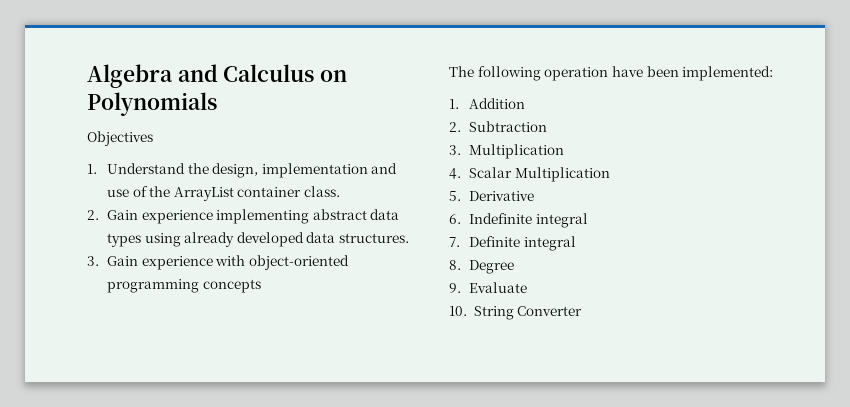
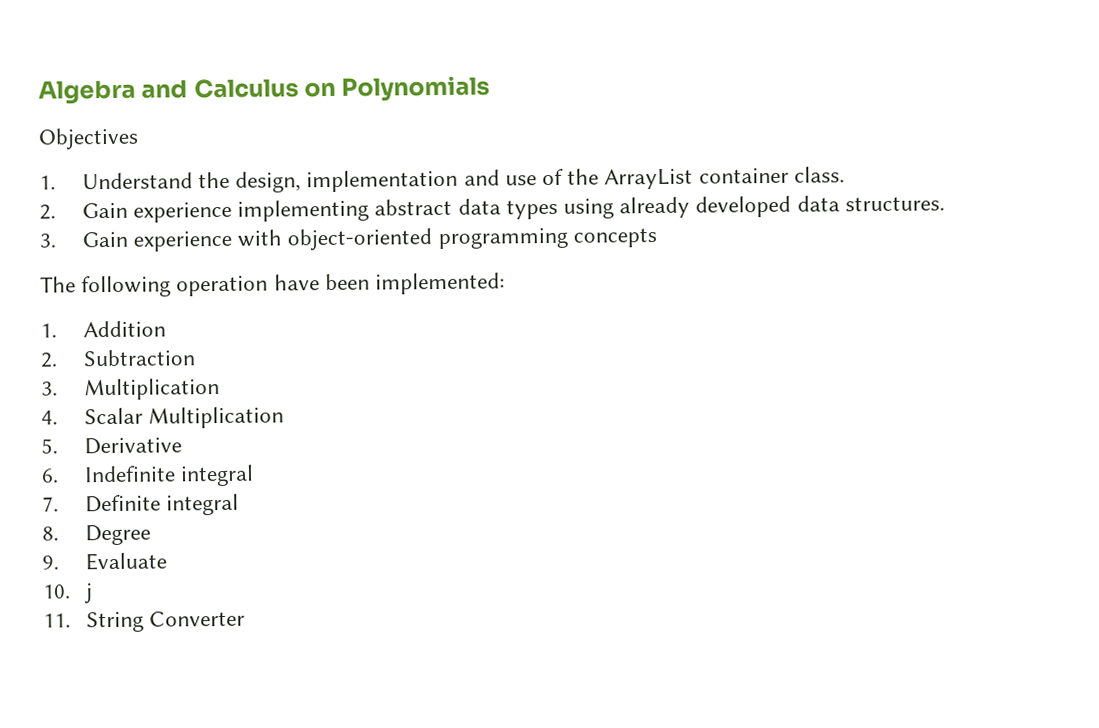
(467, 311) none -> [83,583,93,604] [43,613,71,628] j // 11.

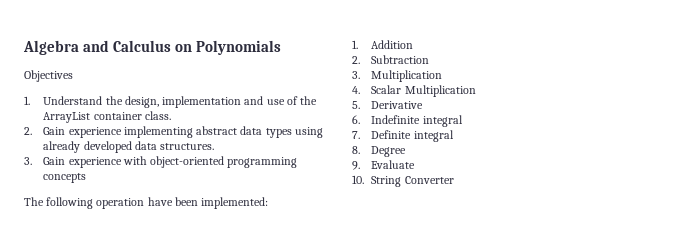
[83,583,93,604] [43,613,71,628] j // 11. -> (364, 179) none

